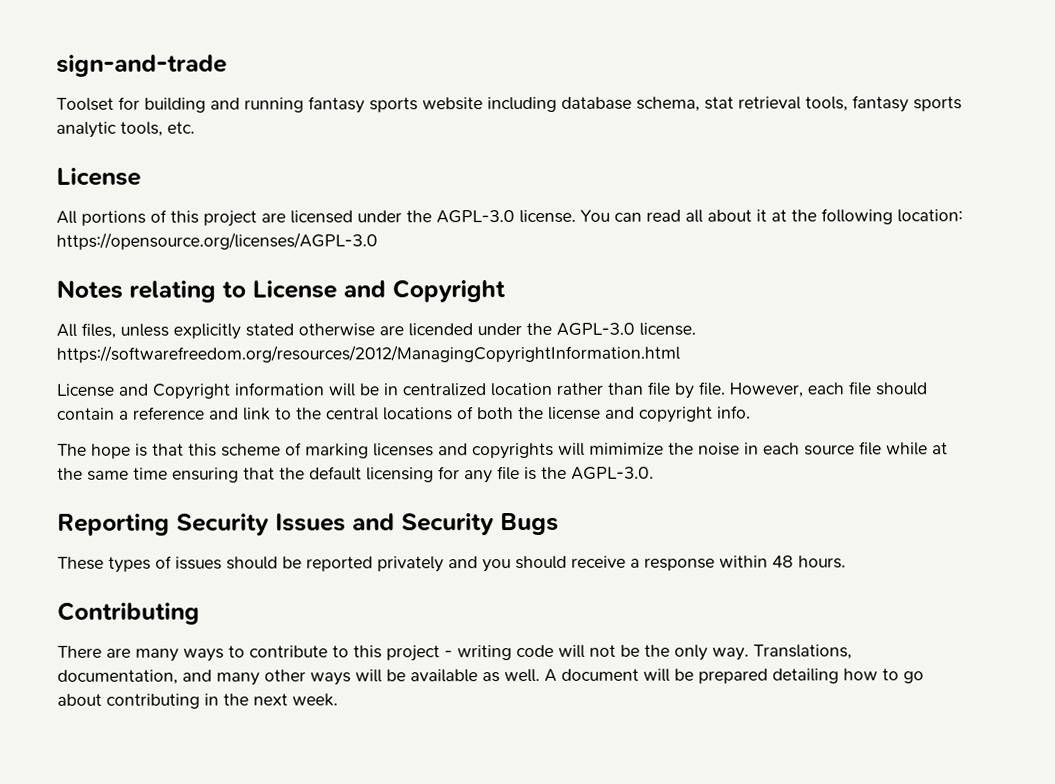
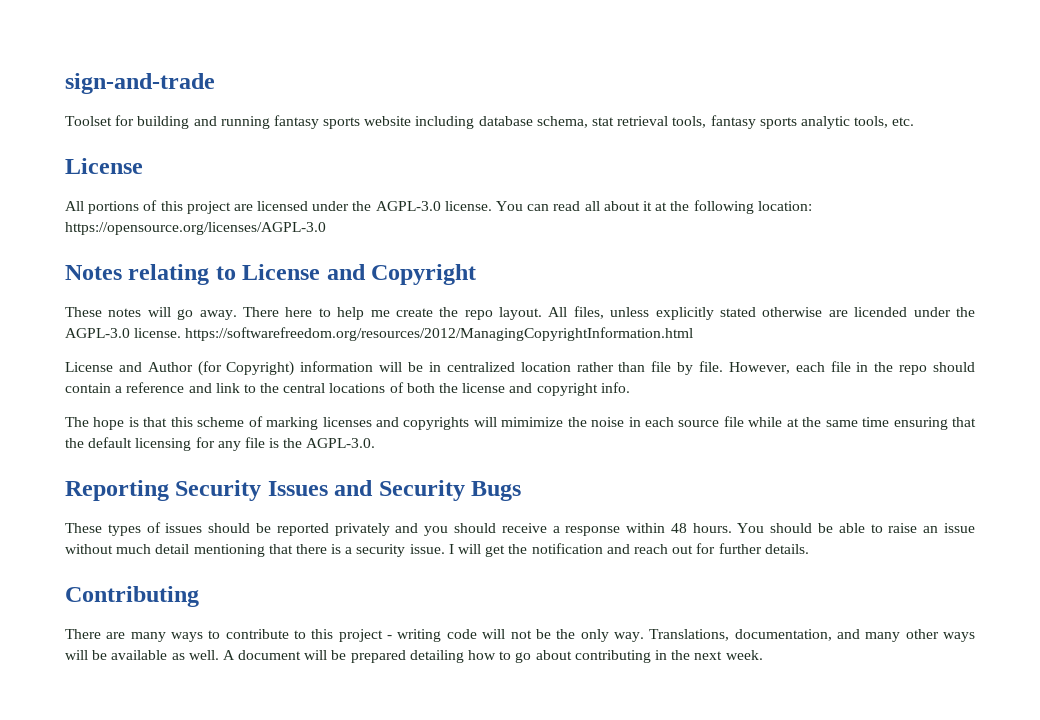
(506, 291) none -> [65,307,543,320] These notes will go away. There here to help me create the repo layout.
[152,383,231,400] Copyright -> [147,361,295,376] Author (for Copyright)
(872, 388) none -> [856,362,928,375] in the repo
(846, 562) none -> [737,523,975,533] [65,543,809,557] You should be able to raise an issue without much detail mentioning that there is a security issue. I will get the notification and reach out for further details.

